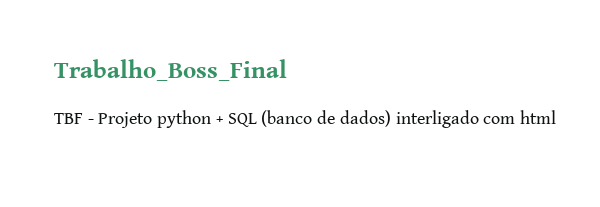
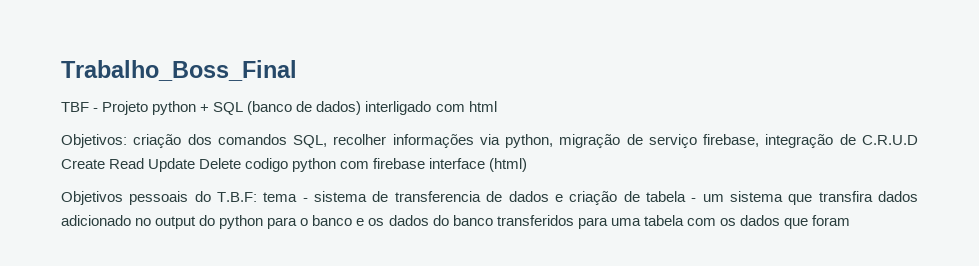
(556, 117) none -> [61,134,918,148] [61,158,528,172] [61,191,919,205] [61,215,851,229] // Objetivos: criação dos comandos SQL, recolher informações via python, migração de serviço firebase, integração de C.R.U.D Create Read Update Delete codigo python com firebase interface (html) // Objetivos pessoais do T.B.F: tema - sistema de transferencia de dados e criação de tabela - um sistema que transfira dados adicionado no output do python para o banco e os dados do banco transferidos para uma tabela com os dados que foram

